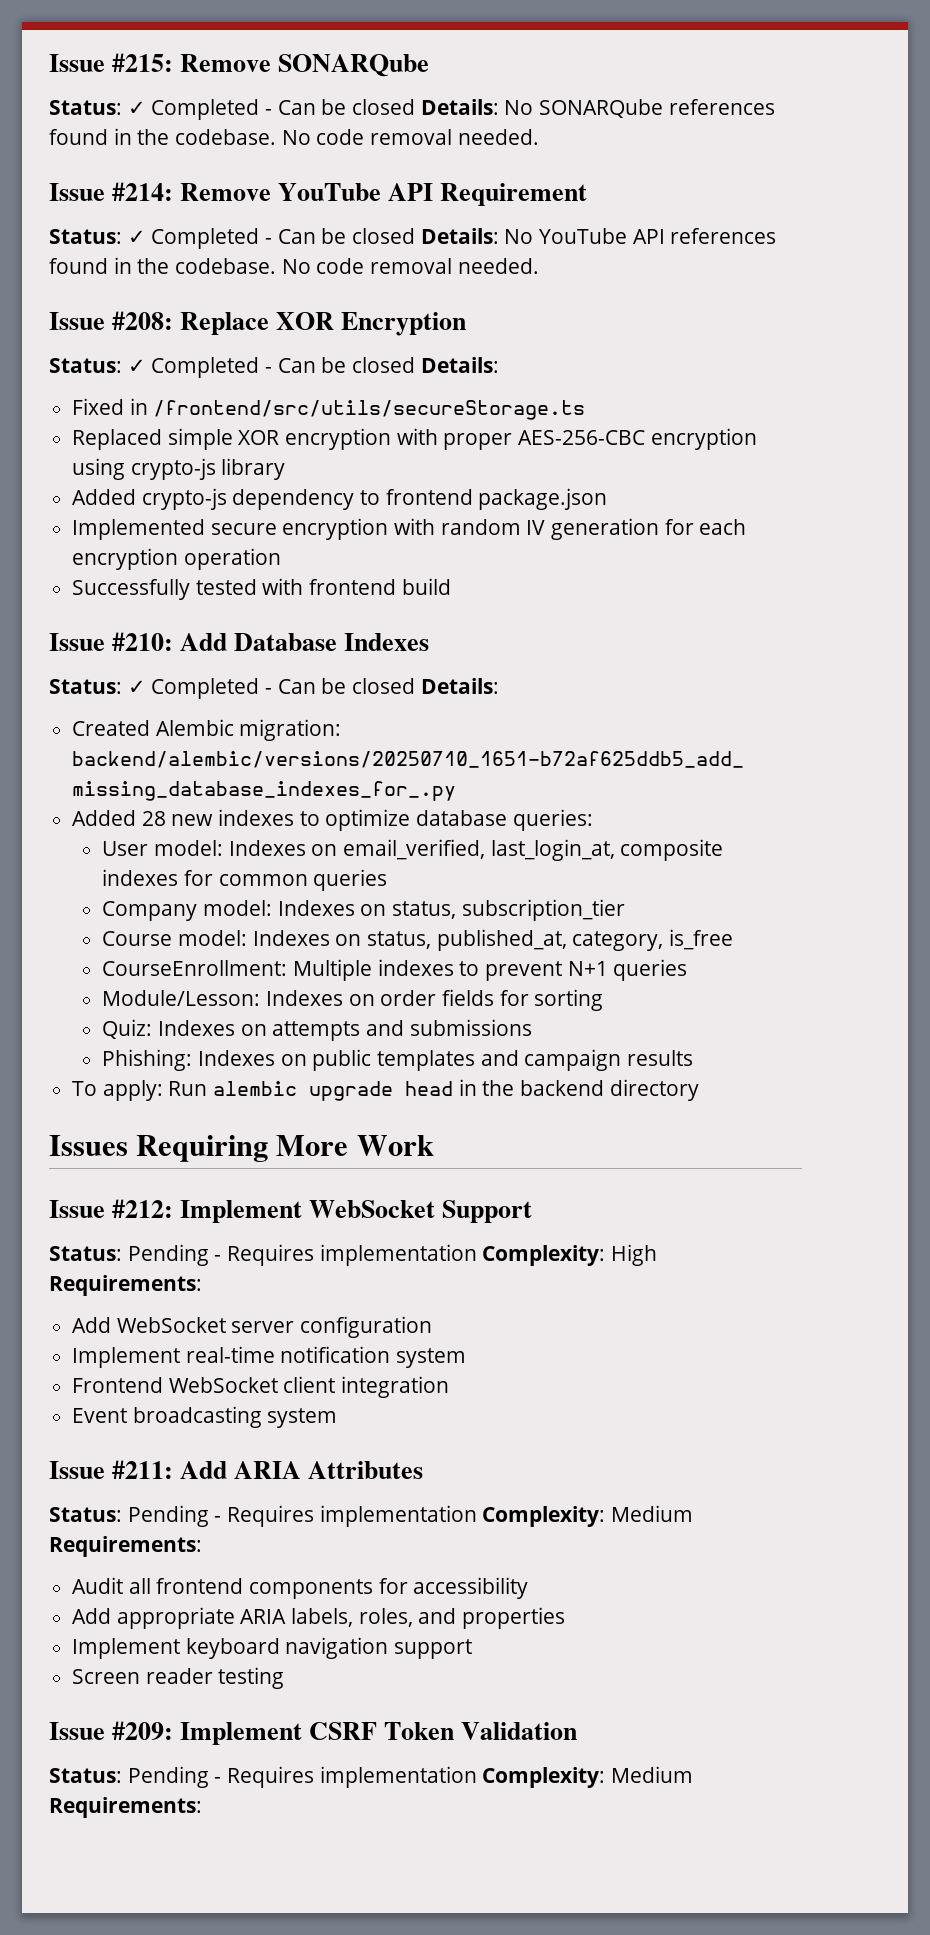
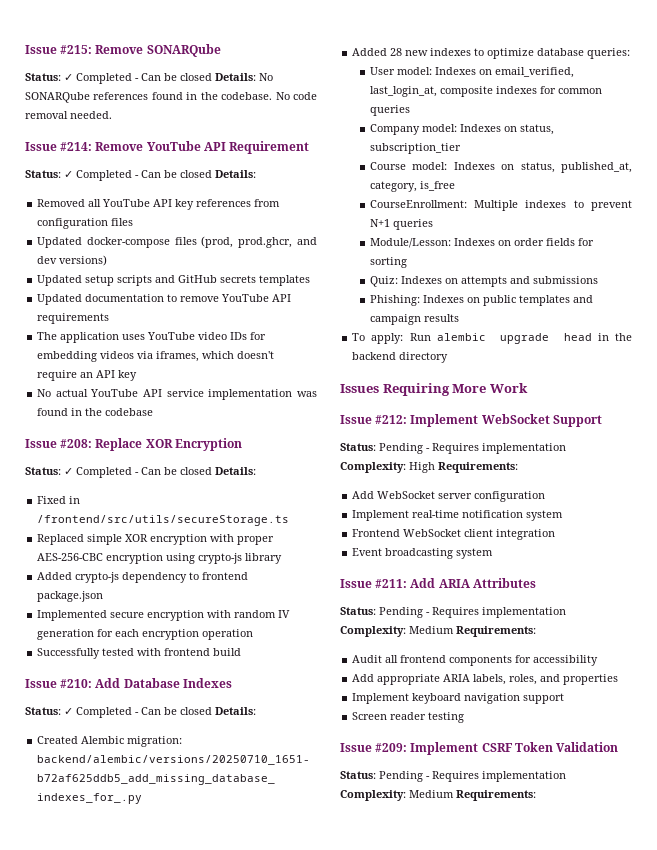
[504,228,777,244] [49,257,539,274] No YouTube API references found in the codebase. No code removal needed. -> [37,199,281,210] [37,218,134,229] [37,236,317,248] [37,255,108,266] [37,275,311,286] [37,294,292,305] [37,313,110,324] [37,332,267,343] [37,351,275,362] [37,370,138,381] [37,389,317,400] [37,408,154,416] // Removed all YouTube API key references from configuration files // Updated docker-compose files (prod, prod.ghcr, and dev versions) // Updated setup scripts and GitHub secrets templates // Updated documentation to remove YouTube API requirements // The application uses YouTube video IDs for embedding videos via iframes, which doesn't require an API key // No actual YouTube API service implementation was found in the codebase

